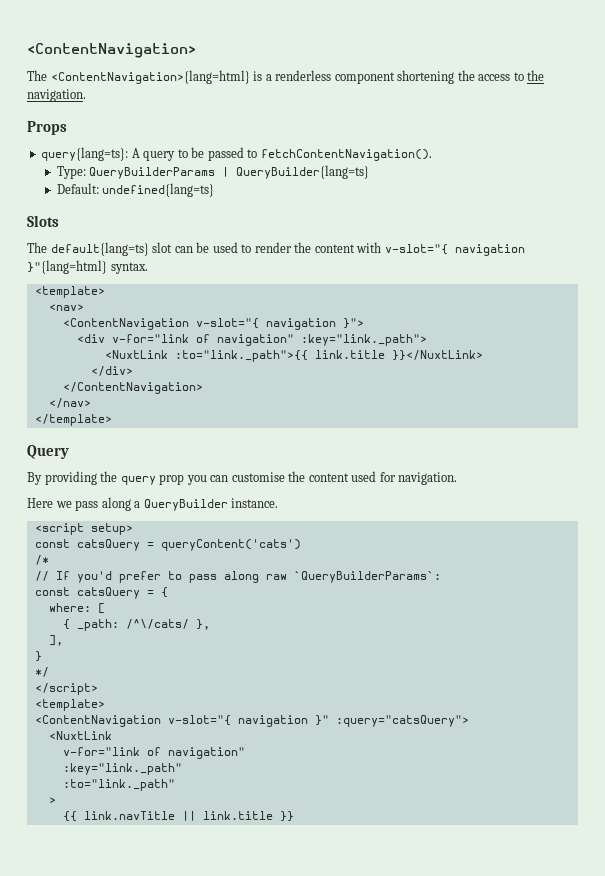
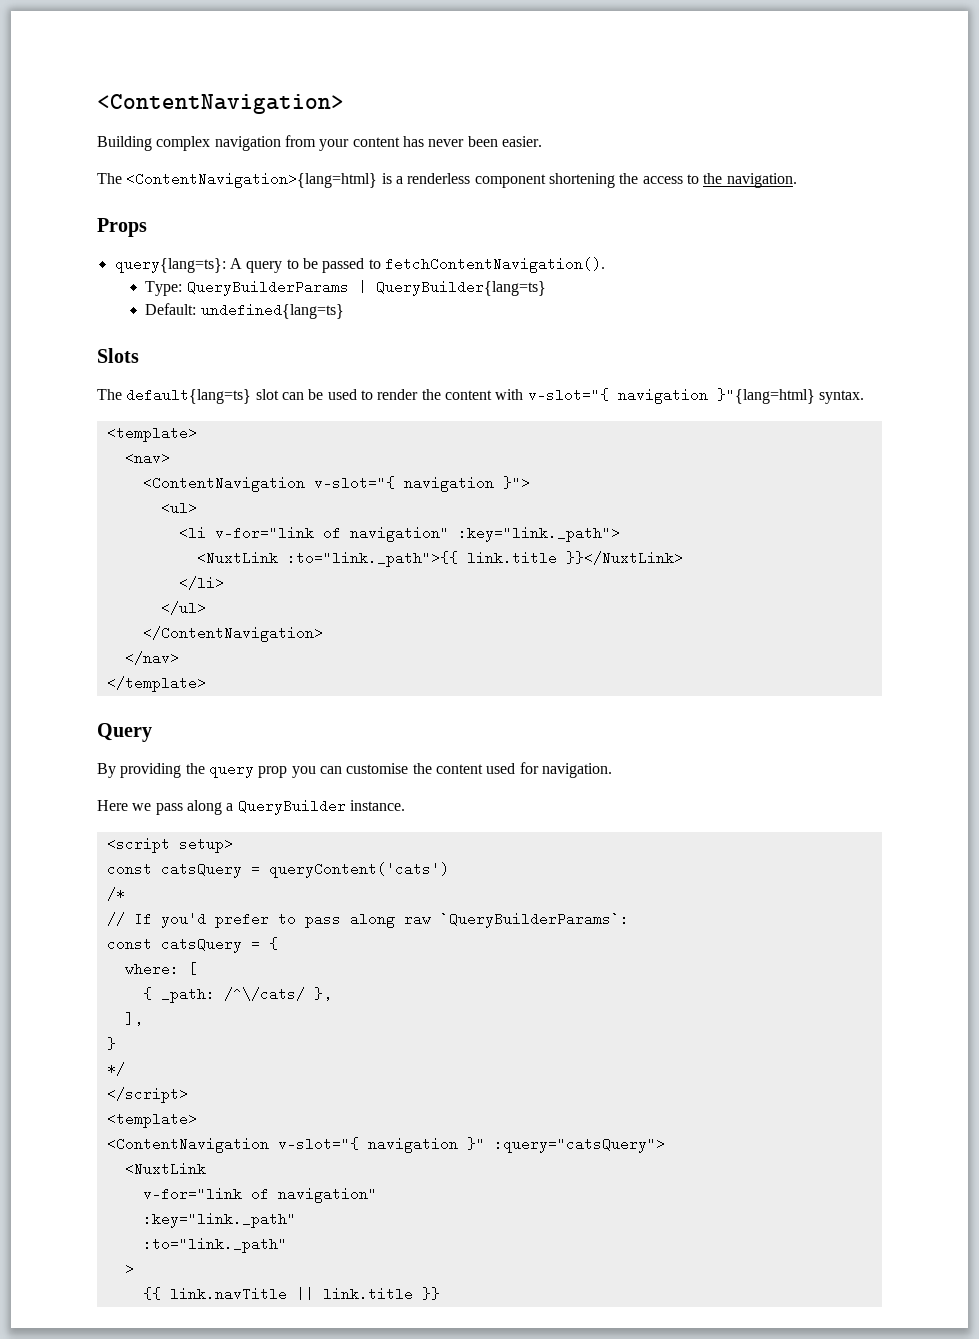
(196, 50) none -> [97,135,542,151] // Building complex navigation from your content has never been easier.
[76,334,105,343] <div -> [160,501,197,515] [178,526,206,540] <ul> // <li
[90,366,133,376] </div> -> [178,576,224,590] [160,601,206,615] </li> // </ul>

